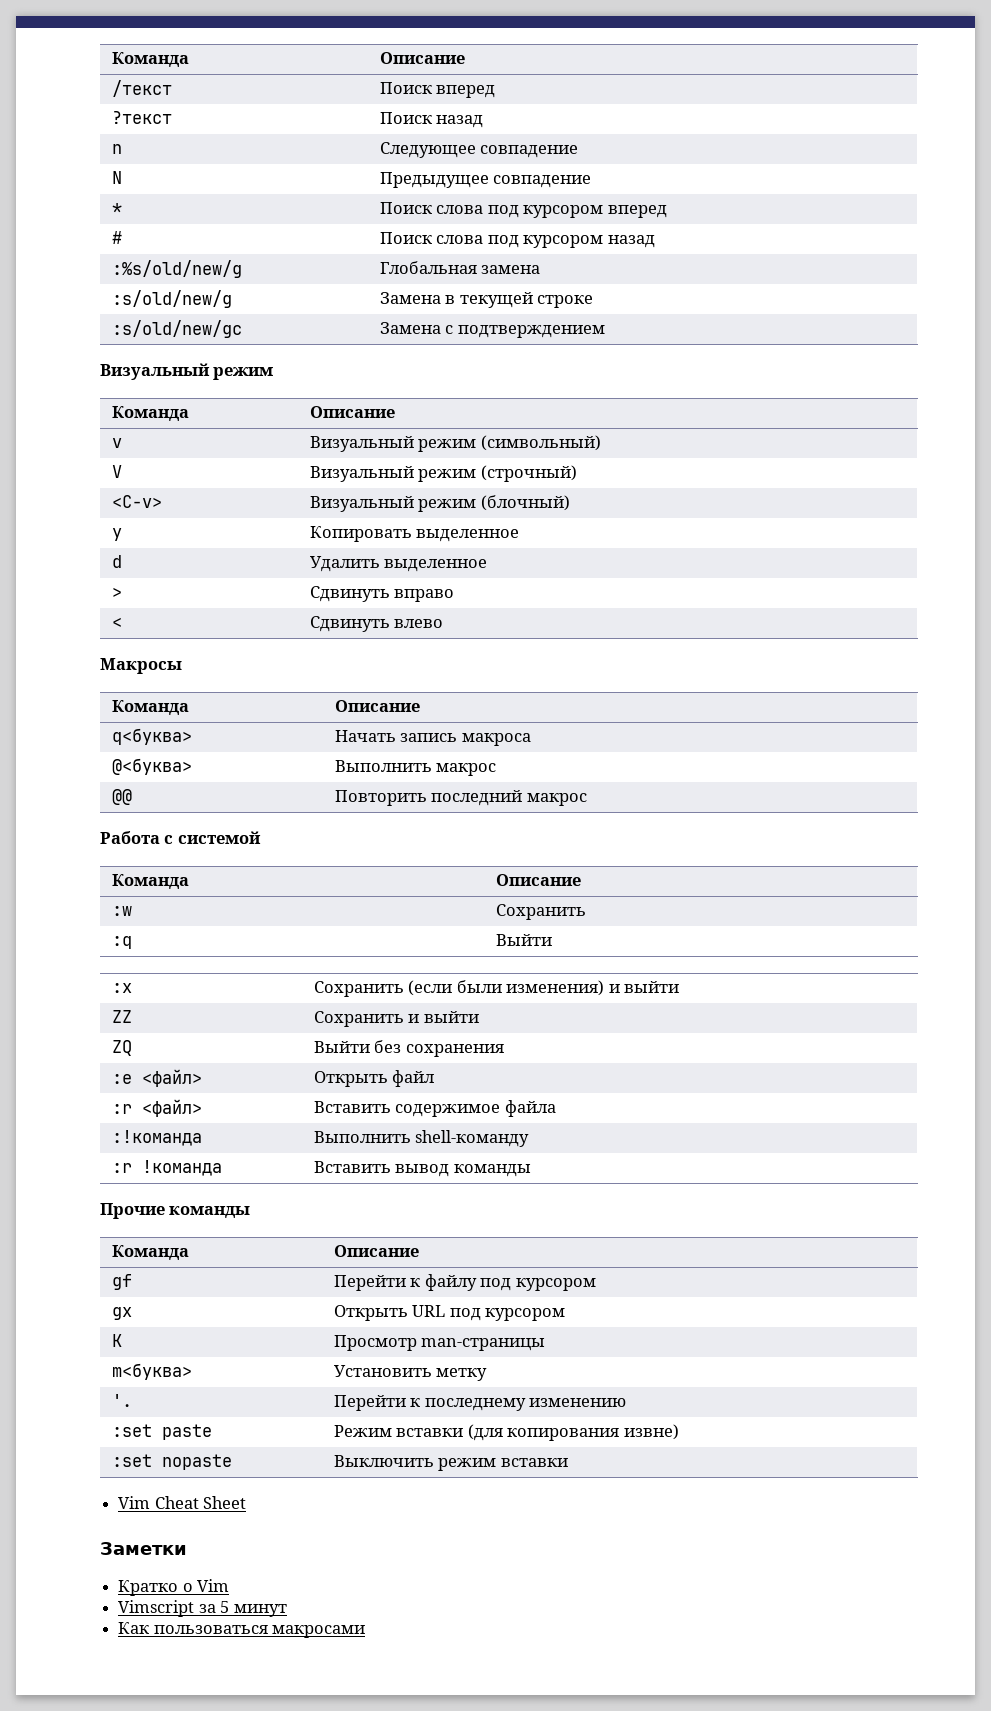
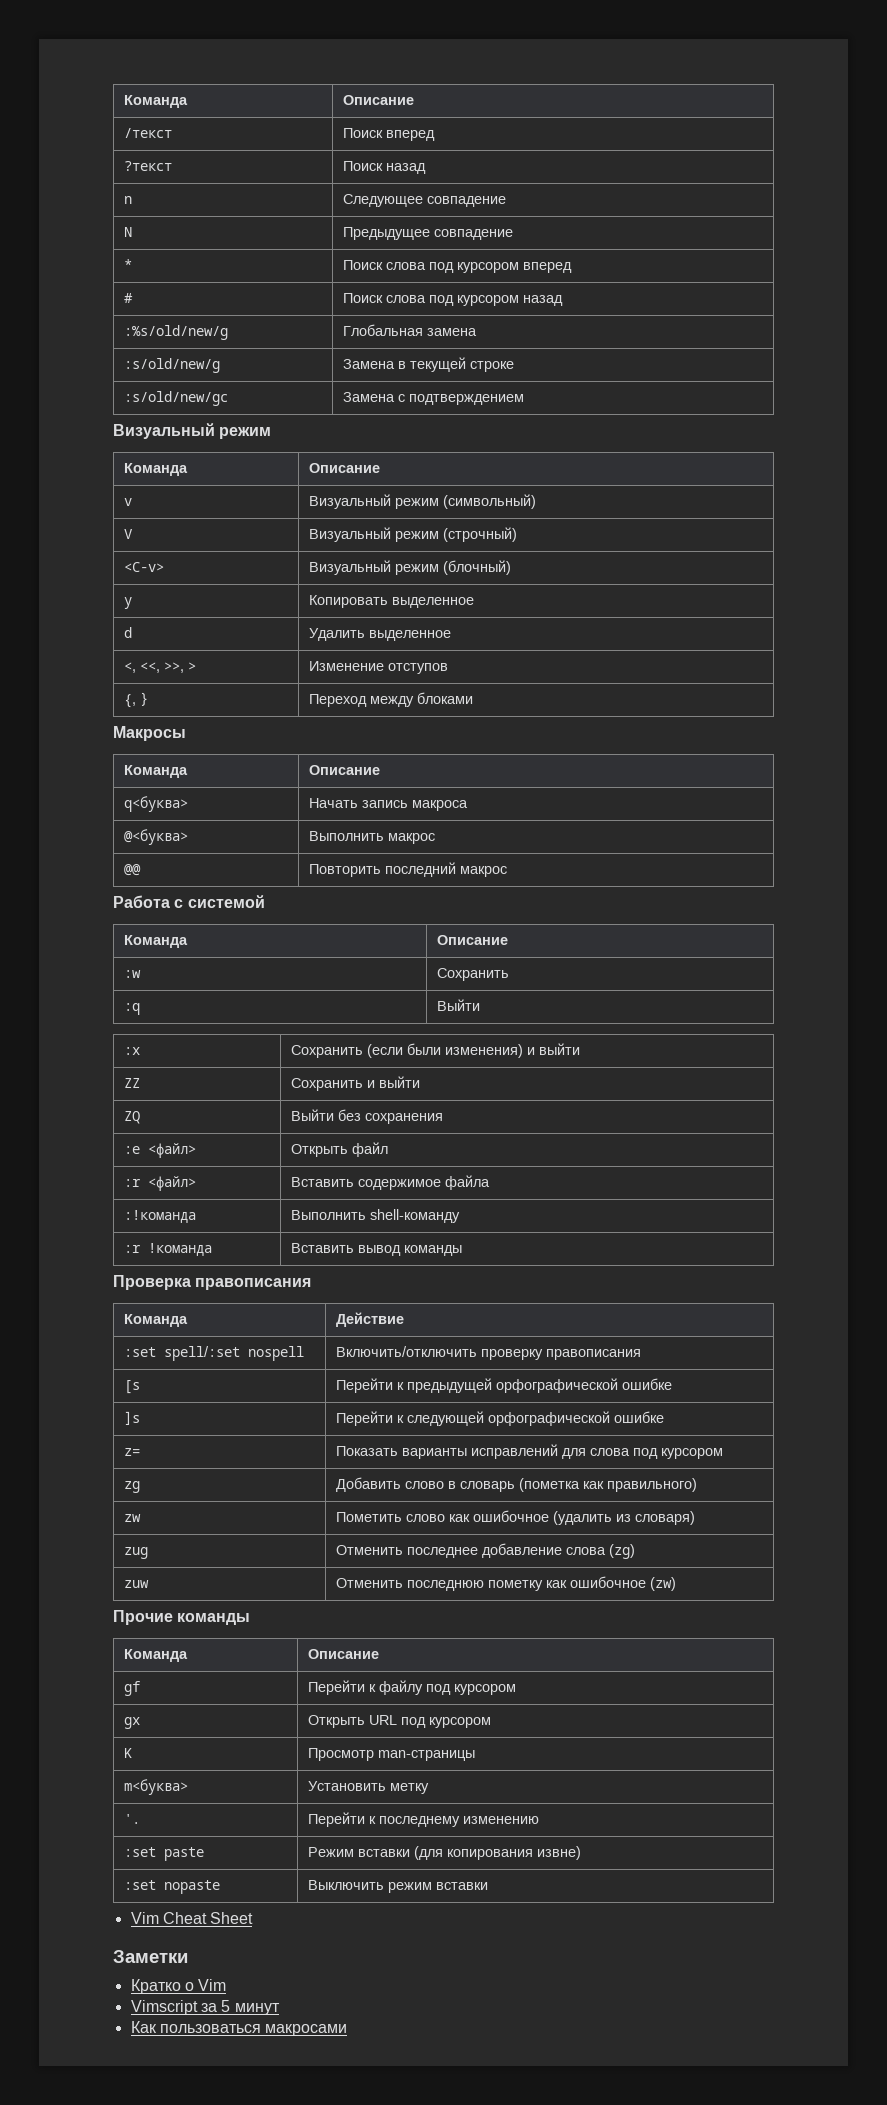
[111,587,122,598] [309,586,455,602] [111,617,122,628] [309,616,444,632] > | Сдвинуть вправо // < | Сдвинуть влево -> [124,662,197,673] [309,661,449,674] [124,692,149,708] [309,692,474,707] <, <<, >>, > | Изменение отступов // {, } | Переход между блоками
(531, 1170) none -> [113,1275,312,1290] [124,1314,189,1327] [336,1312,405,1327] [124,1346,305,1361] [336,1346,642,1360] [124,1380,141,1394] [336,1378,673,1393] [124,1411,141,1425] [336,1411,665,1426] [124,1448,141,1456] [336,1444,724,1459] [124,1481,141,1493] [336,1477,698,1492] [124,1514,142,1522] [336,1510,696,1525] [124,1547,149,1559] [336,1543,636,1559] [124,1580,150,1588] [336,1576,677,1591] // Проверка правописания // Команда | Действие // :set spell/:set nospell | Включить/отключить проверку правописания // [s | Перейти к предыдущей орфографической ошибке // ]s | Перейти к следующей орфографической ошибке // z= | Показать варианты исправлений для слова под курсором // zg | Добавить слово в словарь (пометка как правильного) // zw | Пометить слово как ошибочное (удалить из словаря) // zug | Отменить последнее добавление слова (zg) // zuw | Отменить последнюю пометку как ошибочное (zw)

